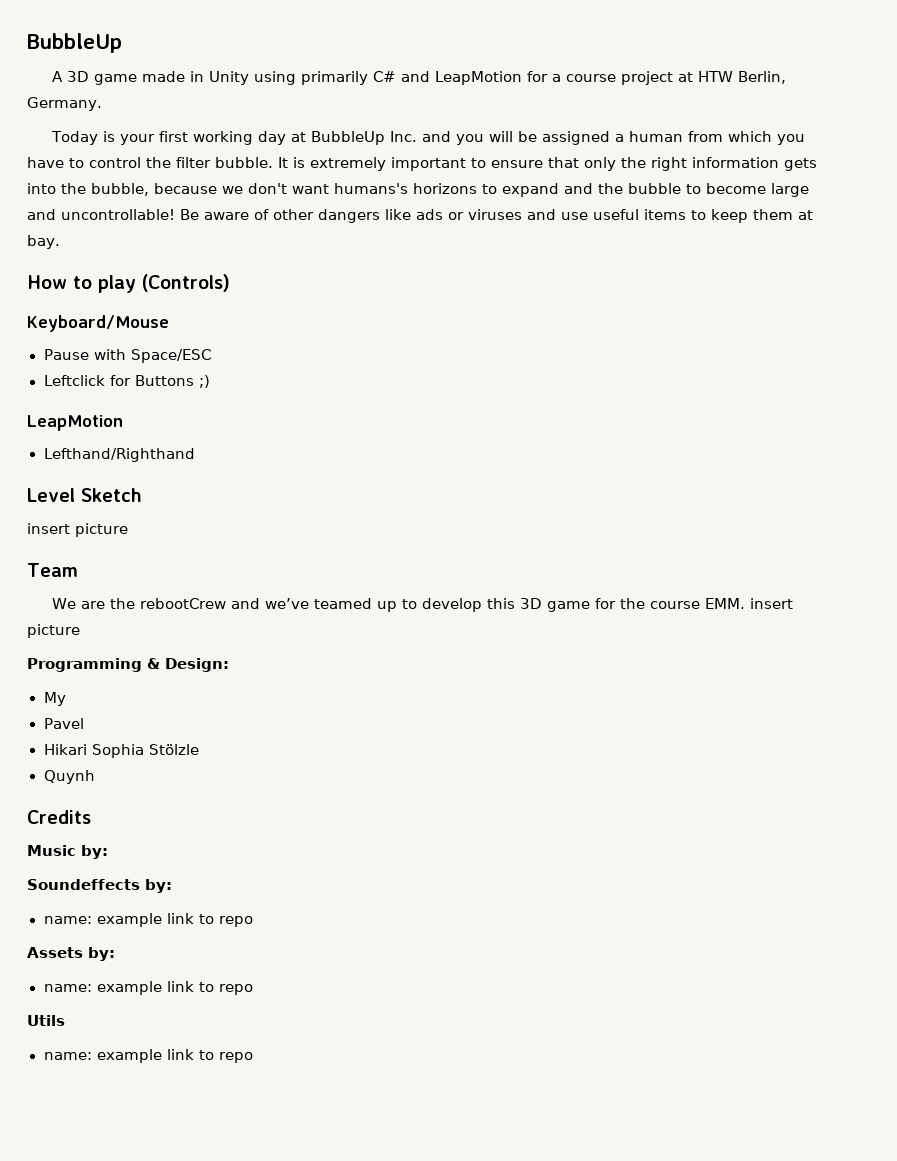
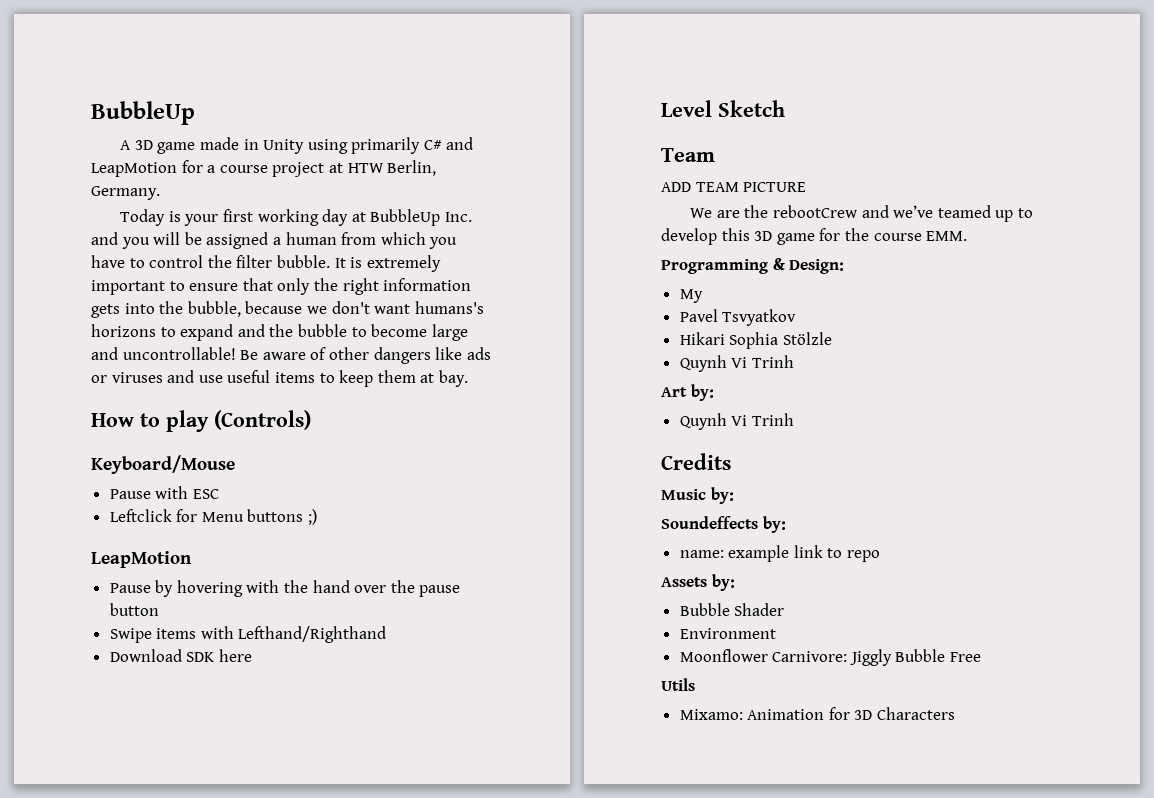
[130,349,211,363] Space/ESC -> [192,489,219,499] ESC
[134,375,194,386] Buttons -> [201,509,304,522] Menu buttons
[43,448,195,462] [27,488,142,502] [27,523,128,537] [27,563,78,577] Lefthand/Righthand // Level Sketch // insert picture // Team -> [109,580,461,597] [109,603,159,616] [109,626,387,643] [109,649,252,662] [661,100,785,117] [661,148,715,162] [661,182,807,192] Pause by hovering with the hand over the pause button // Swipe items with Lefthand/Righthand // Download SDK here // Level Sketch // Team // ADD TEAM PICTURE
[750,598,794,609] [27,624,80,638] insert picture -> (968, 236) none
(84, 723) none -> [722,309,797,326] Tsvyatkov
(95, 777) none -> [731,355,794,368] [661,384,714,401] [679,413,794,430] Vi Trinh // Art by: // Quynh Vi Trinh
[43,981,253,995] [27,1015,65,1026] [43,1049,253,1063] name: example link to repo // Utils // name: example link to repo -> [679,603,785,616] [679,628,776,639] [679,649,982,666] [661,678,695,691] [679,707,956,720] Bubble Shader // Environment // Moonflower Carnivore: Jiggly Bubble Free // Utils // Mixamo: Animation for 3D Characters

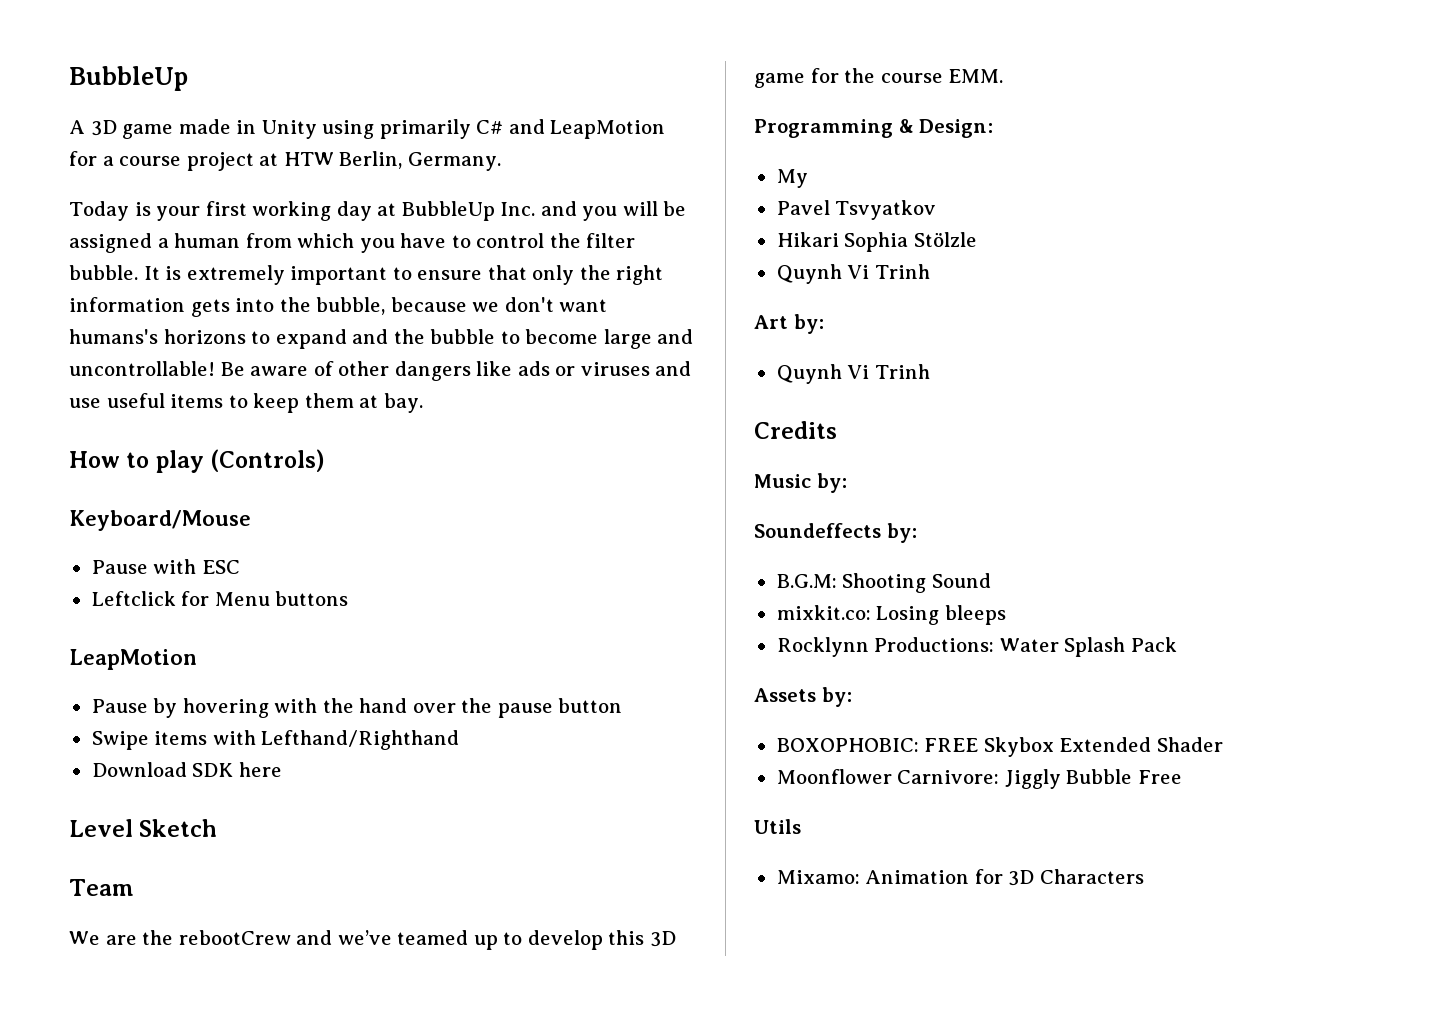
[308,509,318,525] ;) -> (349, 598) none
[661,182,807,192] // ADD TEAM PICTURE -> (134, 887) none
[679,545,881,562] [661,574,735,591] [679,603,730,616] name: example link to repo // Assets by: // Bubble -> [776,573,991,593] [776,605,1006,625] [776,637,1177,657] [754,687,852,707] [776,737,1152,757] B.G.M: Shooting Sound // mixkit.co: Losing bleeps // Rocklynn Productions: Water Splash Pack // Assets by: // BOXOPHOBIC: FREE Skybox Extended
[679,628,776,639] // Environment -> (1223, 744) none

